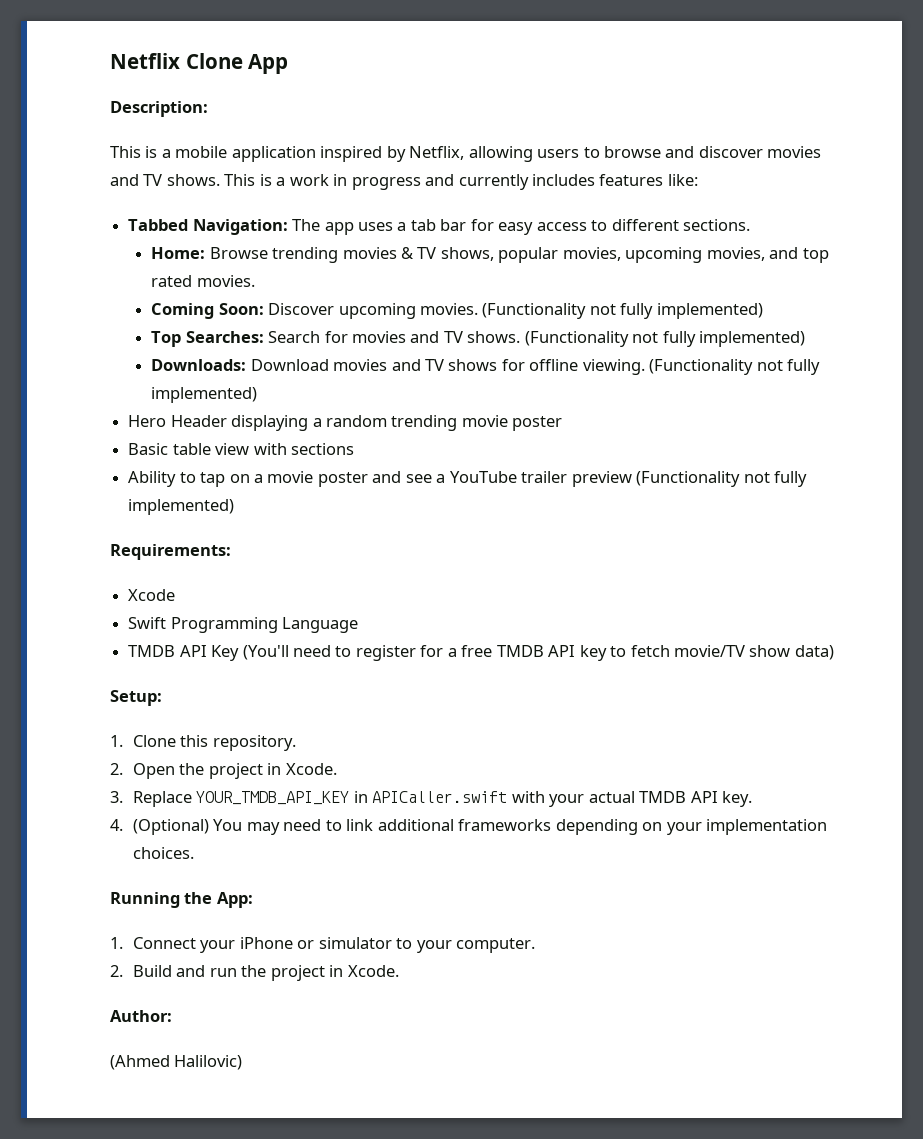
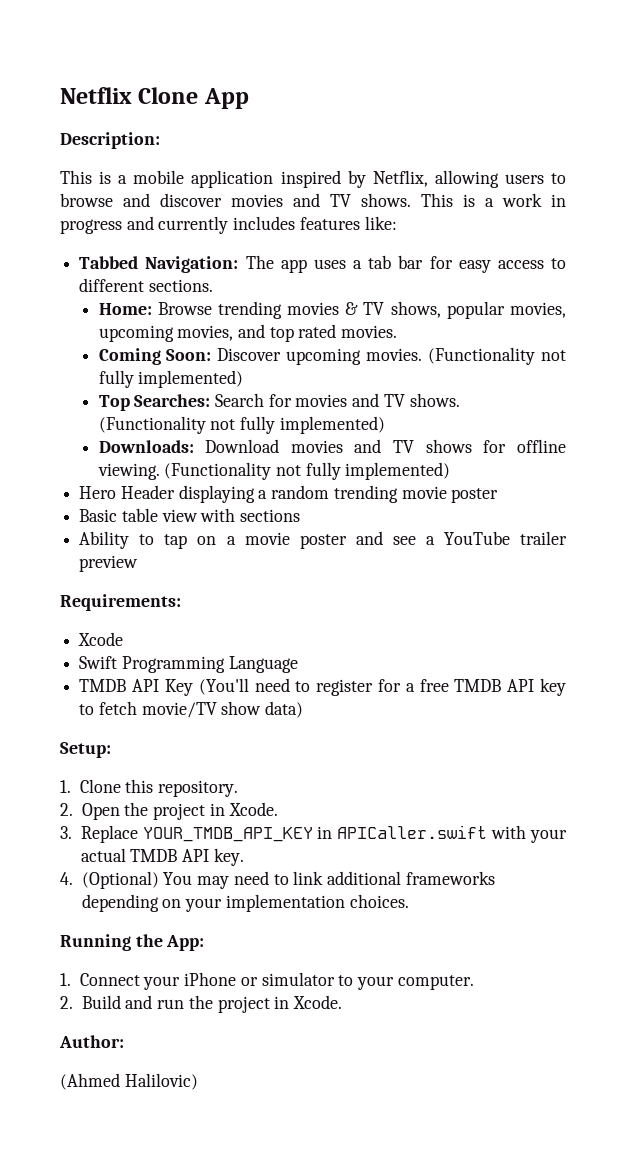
[636,471,807,487] [128,499,235,515] (Functionality not fully implemented) -> (139, 563) none

